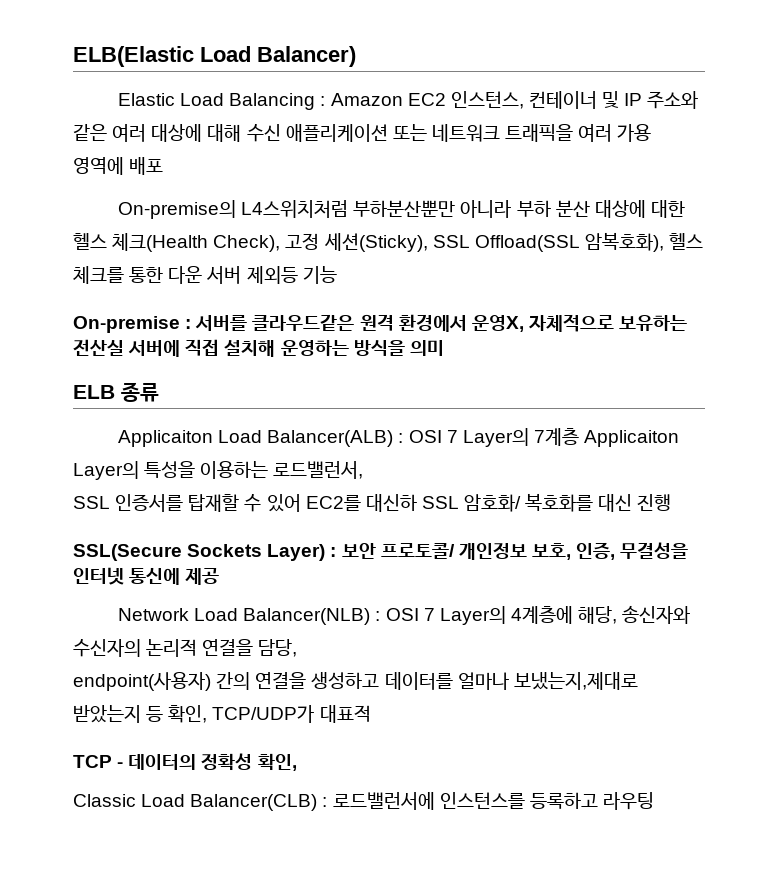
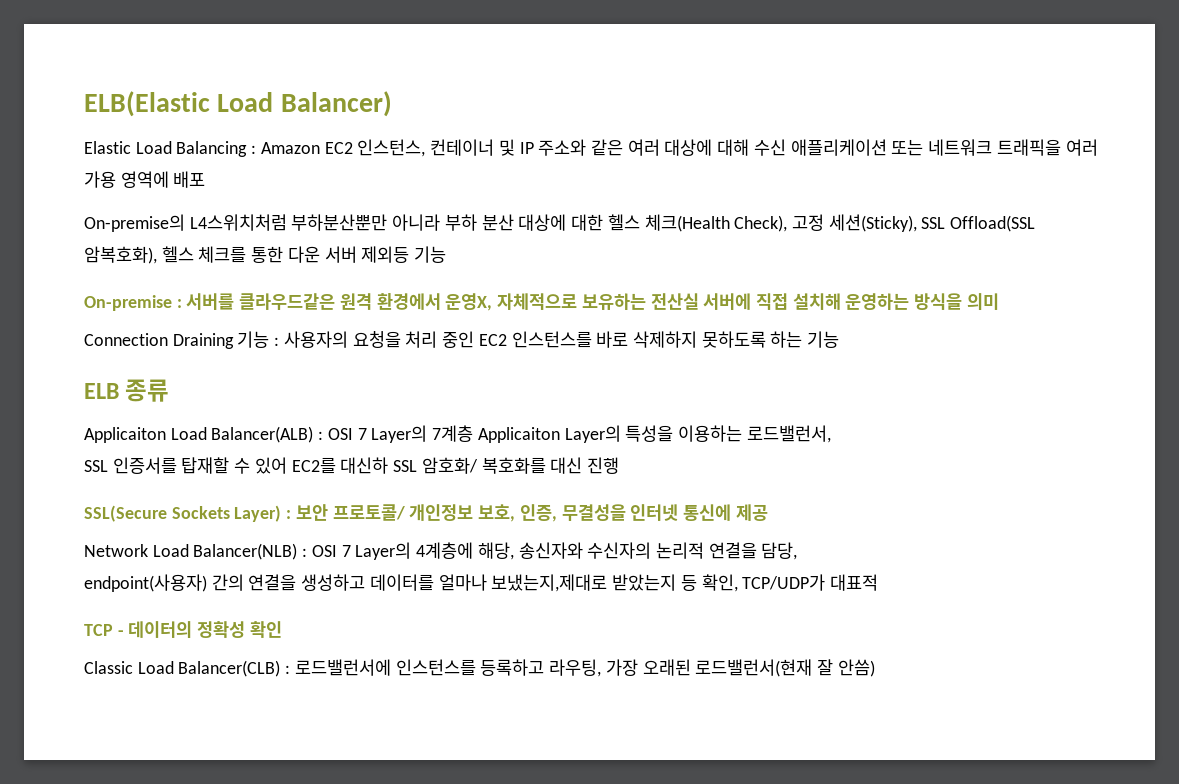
(444, 348) none -> [84,331,840,349] // Connection Draining 기능 : 사용자의 요청을 처리 중인 EC2 인스턴스를 바로 삭제하지 못하도록 하는 기능
[257,753,297,771] 확인, -> [249,621,282,638] 확인
[602,792,654,810] 라우팅 -> [549,659,875,677] 라우팅, 가장 오래된 로드밸런서(현재 잘 안씀)

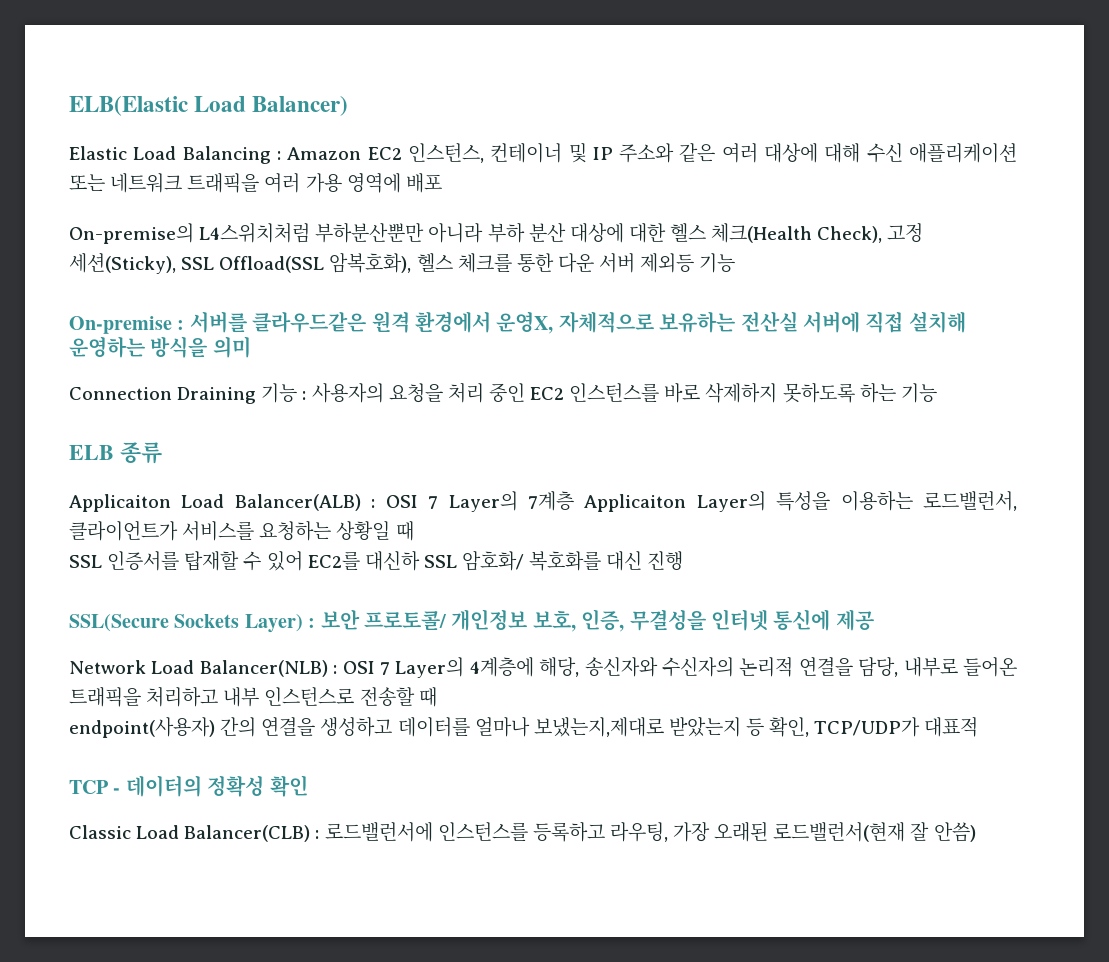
(831, 434) none -> [69,520,414,541] 클라이언트가 서비스를 요청하는 상황일 때
(798, 551) none -> [903,657,1017,677] [69,686,437,707] 내부로 들어온 트래픽을 처리하고 내부 인스턴스로 전송할 때

